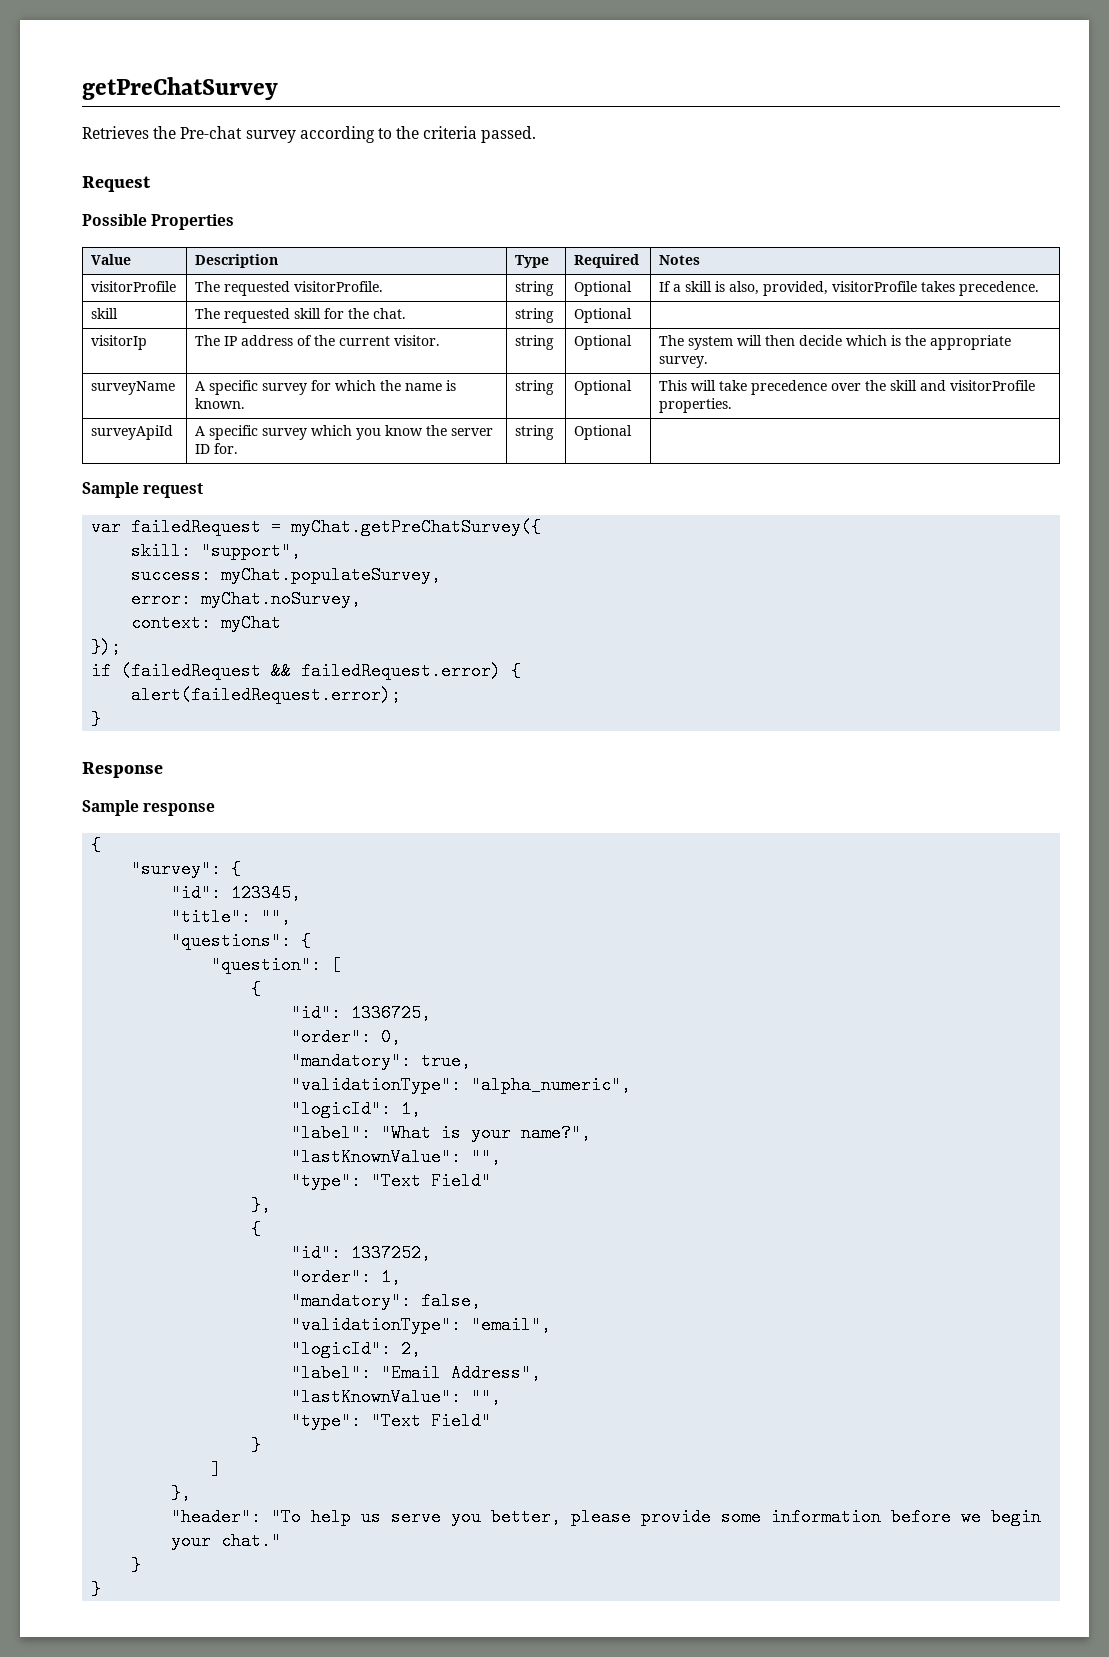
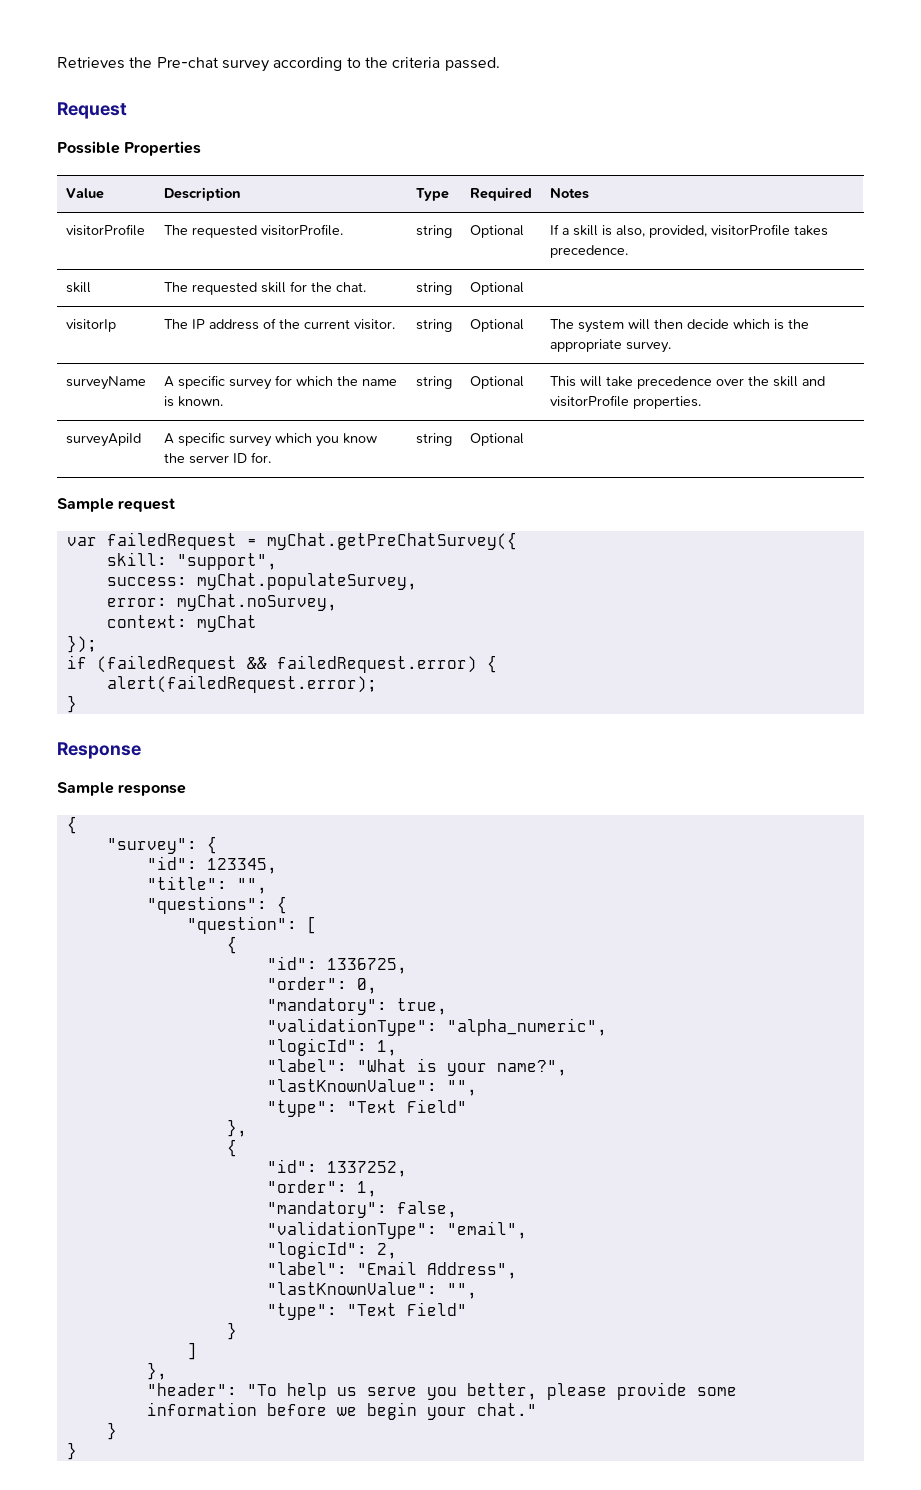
[82,77,278,100] getPreChatSurvey // -> (57, 63) none

